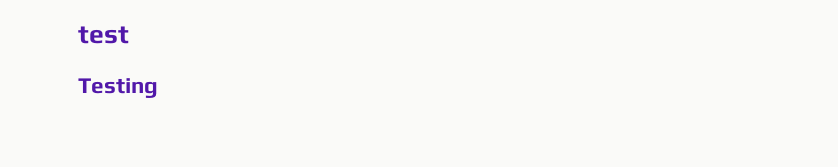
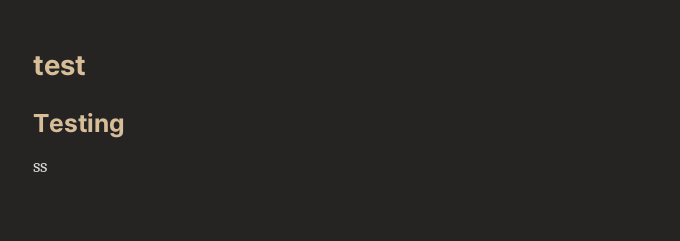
(158, 88) none -> [33,163,47,172] // ss

